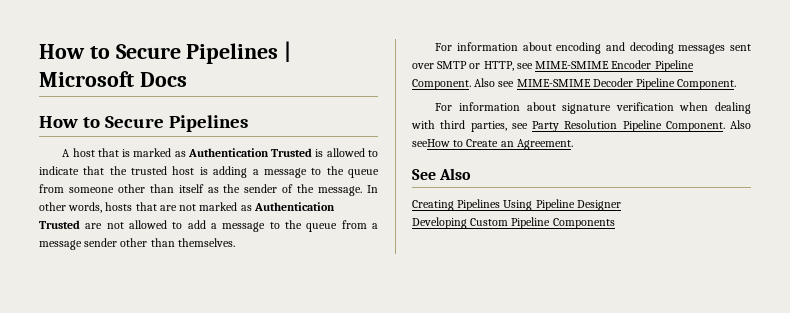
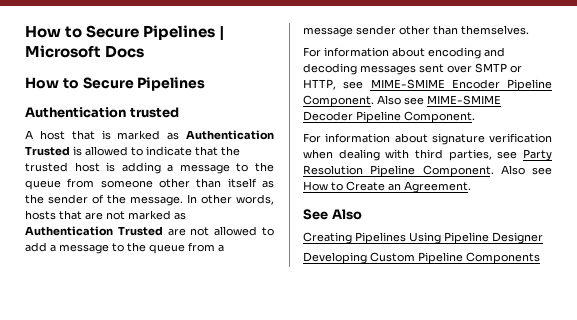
(248, 123) none -> [25,107,179,118] // Authentication trusted
[412,139,450,147] seeHow -> [532,167,552,175] [303,181,328,191] see How

